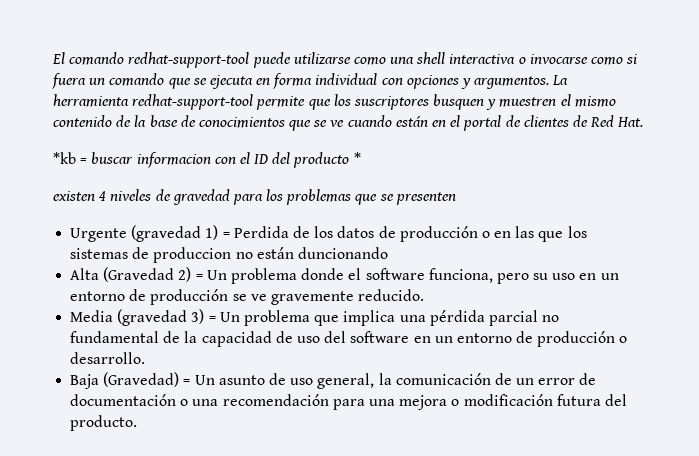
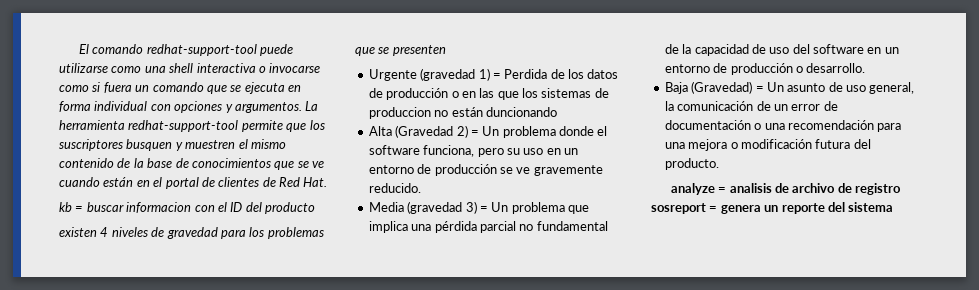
[53,152,76,164] *kb -> [59,202,72,212] kb
[353,152,361,164] * -> (315, 208) none
(138, 423) none -> [670,183,902,195] [651,202,894,214] // analyze = analisis de archivo de registro sosreport = genera un reporte del sistema

